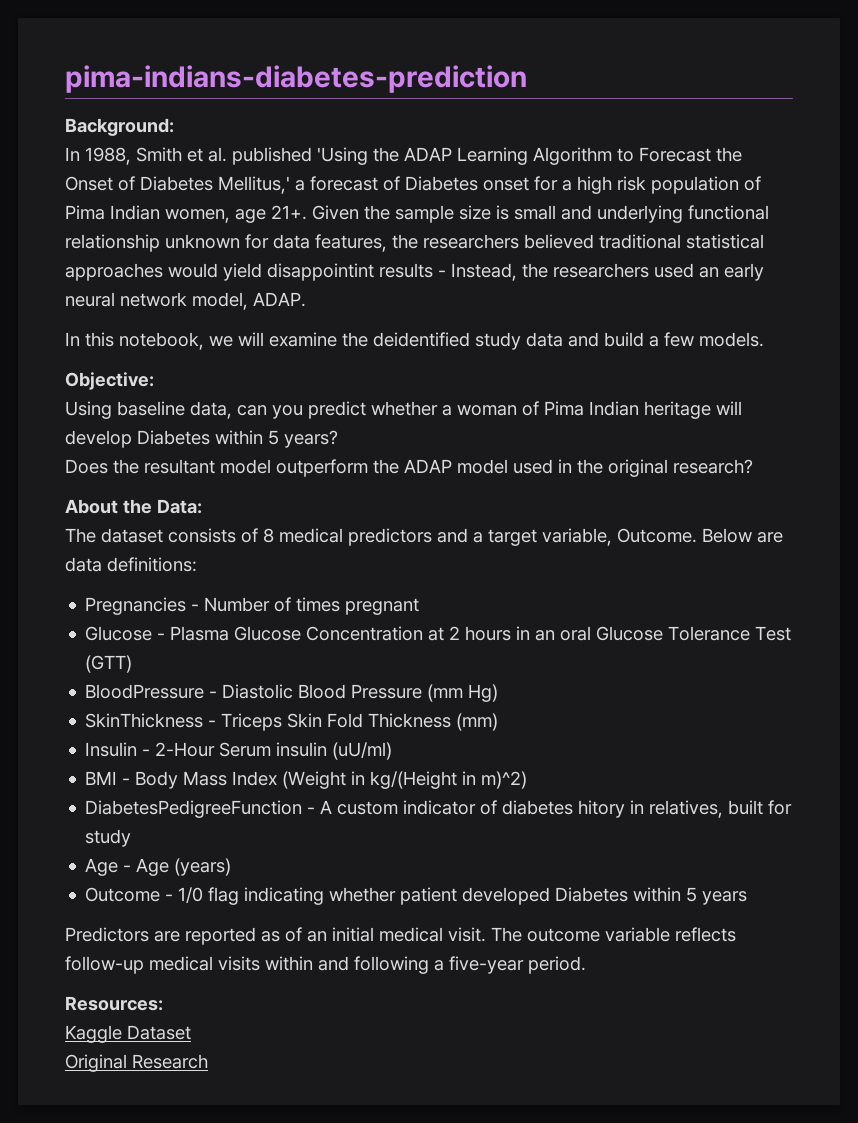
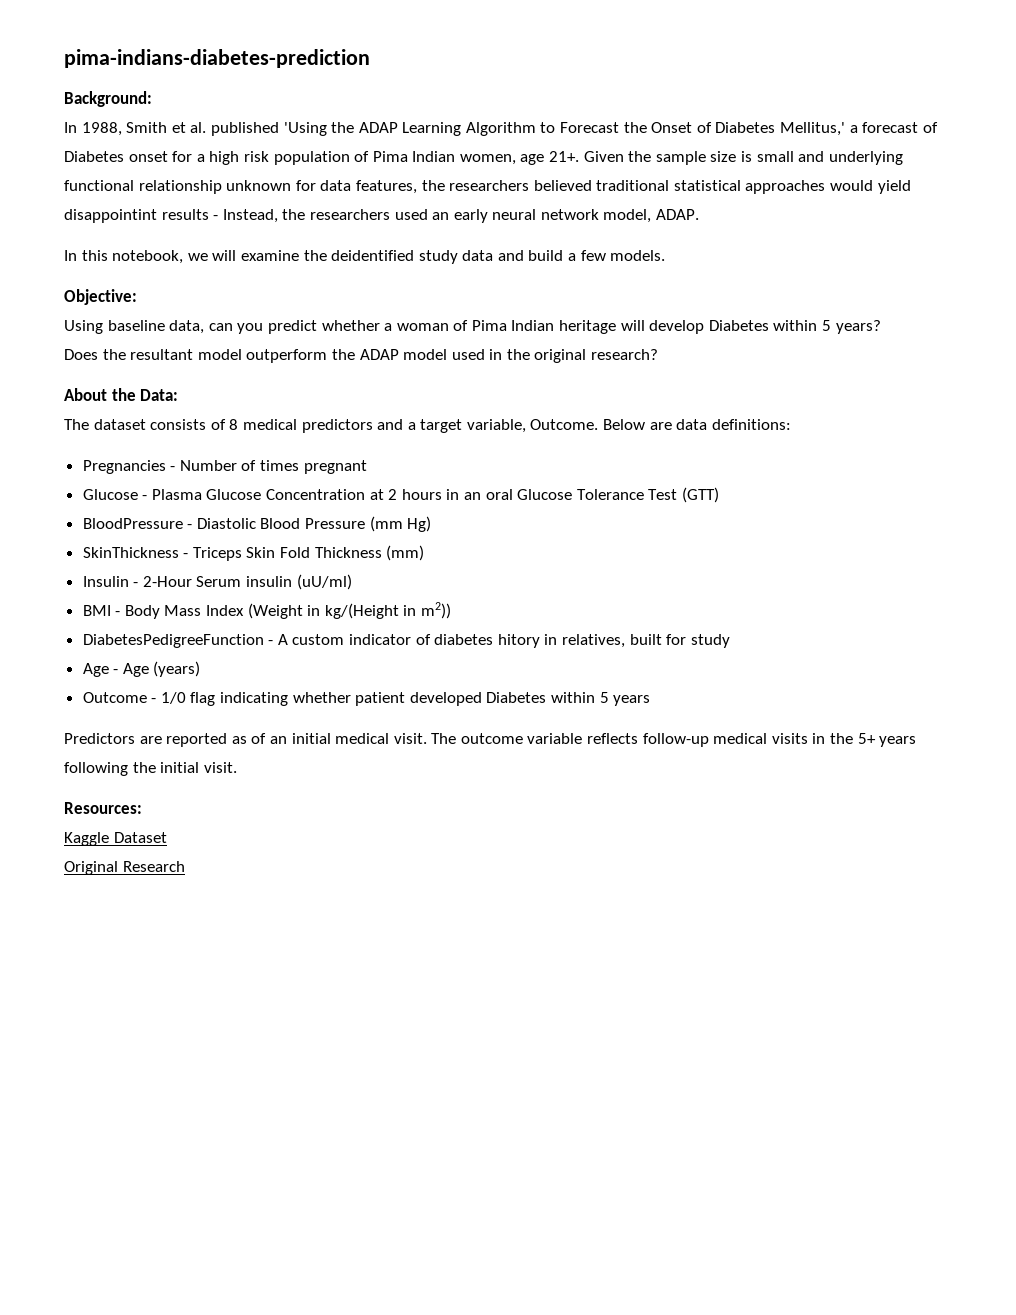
[481,771,528,789] m)^2) -> [421,602,452,619] m2))
[265,956,586,974] within and following a five-year period. -> [812,733,917,747] [64,762,237,776] in the 5+ years following the initial visit.

